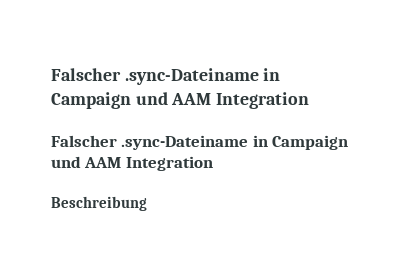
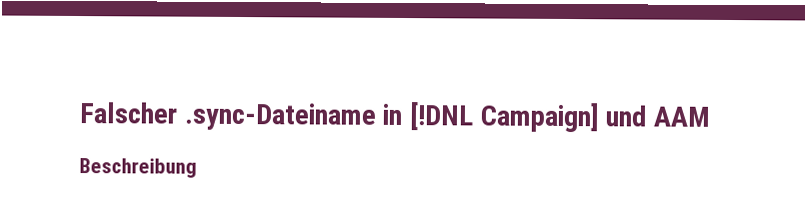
[51,68,281,85] [51,92,310,109] [51,135,349,150] [51,156,213,171] Falscher .sync-Dateiname in Campaign und AAM Integration // Falscher .sync-Dateiname in Campaign und AAM Integration -> [79,102,711,133] Falscher .sync-Dateiname in [!DNL Campaign] und AAM

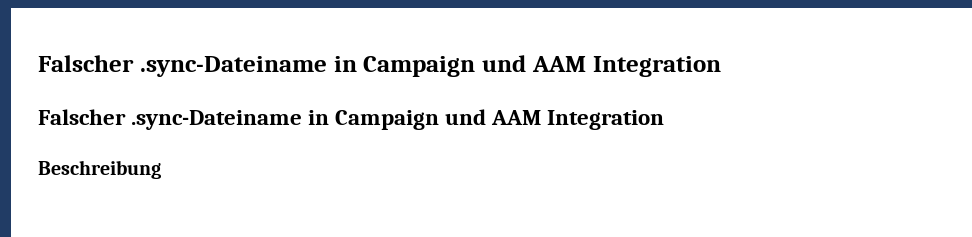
[79,102,711,133] Falscher .sync-Dateiname in [!DNL Campaign] und AAM -> [38,55,721,77] [38,109,665,130] Falscher .sync-Dateiname in Campaign und AAM Integration // Falscher .sync-Dateiname in Campaign und AAM Integration

